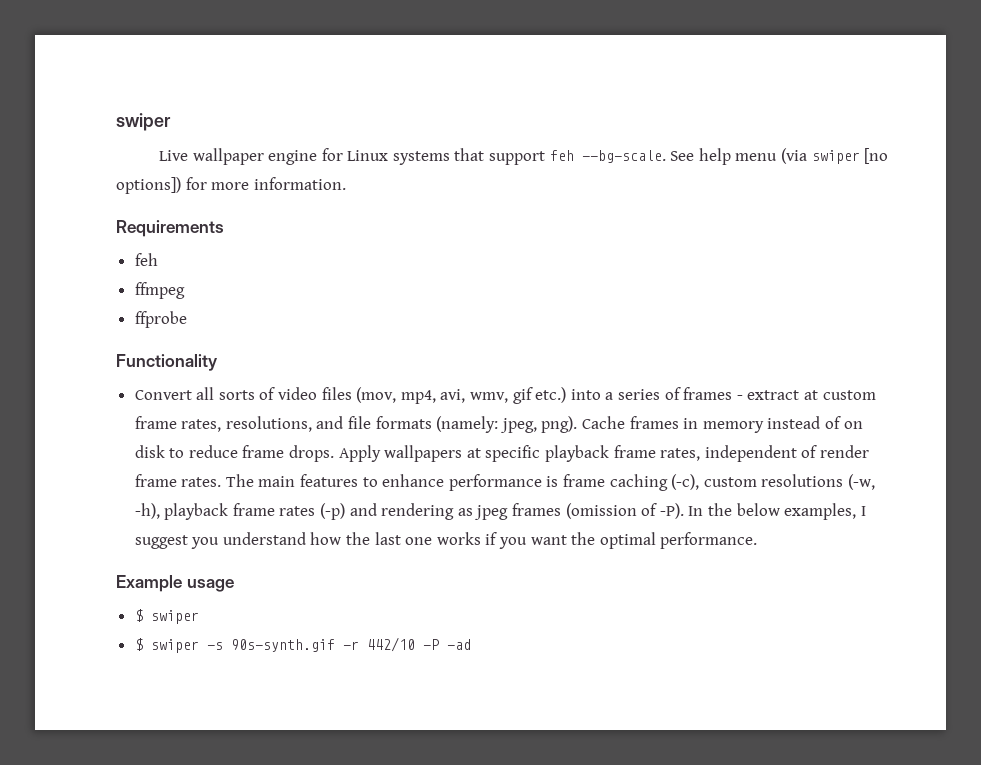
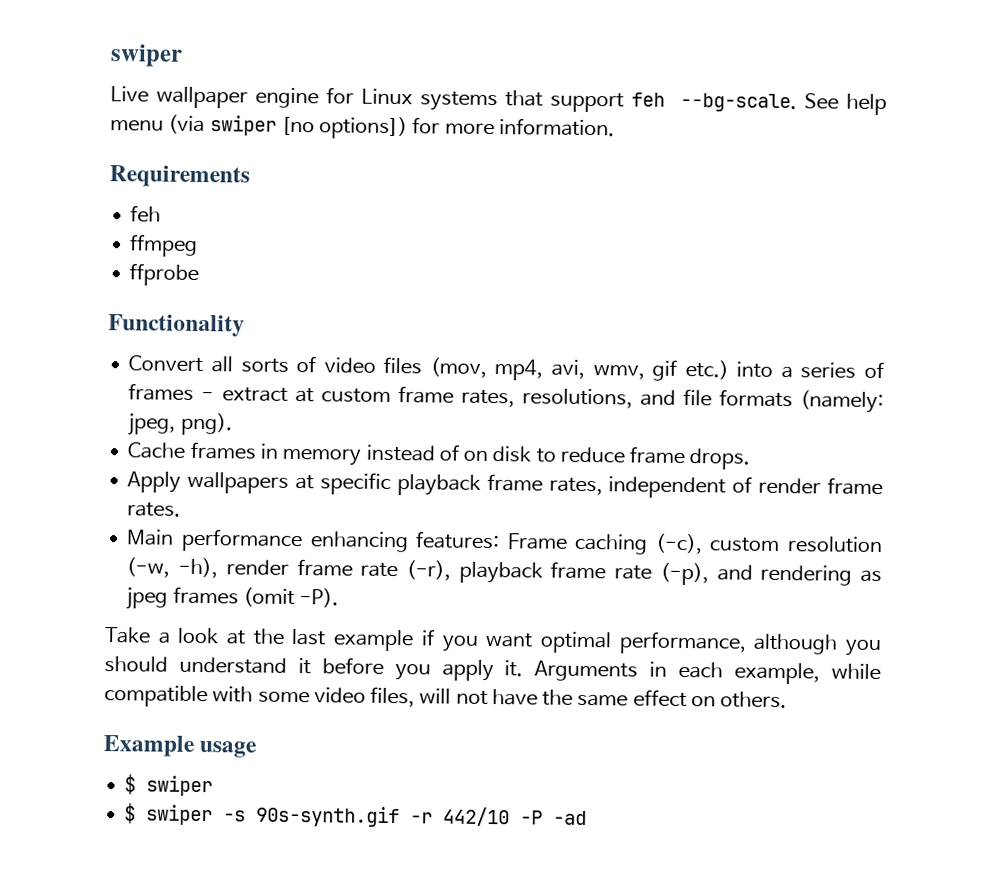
(578, 424) none -> (233, 424) //
(335, 453) none -> (751, 459) //
[225,474,606,491] The main features to enhance performance is frame -> [126,528,568,553] // Main performance enhancing features: Frame
[761,474,844,487] resolutions -> [787,536,884,554] resolution
[164,503,346,520] playback frame rates (-p) -> [225,559,709,586] render frame rate (-r), playback frame rate (-p),
[565,503,658,519] (omission of -> [242,587,295,607] (omit
[688,503,866,520] [134,532,758,549] In the below examples, I suggest you understand how the last one works if you want the optimal performance. -> [104,627,882,657] [104,656,882,685] [104,685,788,709] // Take a look at the last example if you want optimal performance, although you should understand it before you apply it. Arguments in each example, while compatible with some video files, will not have the same effect on others.

